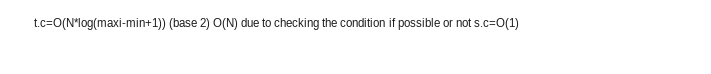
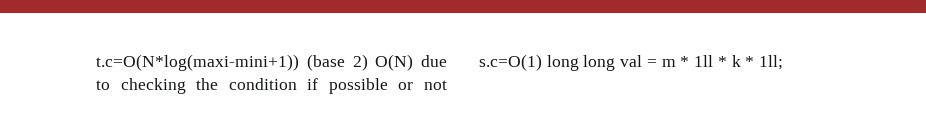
[33,18,166,30] t.c=O(N*log(maxi-min+1)) -> [96,54,299,71] t.c=O(N*log(maxi-mini+1))
(519, 24) none -> [546,55,783,71] long long val = m * 1ll * k * 1ll;

